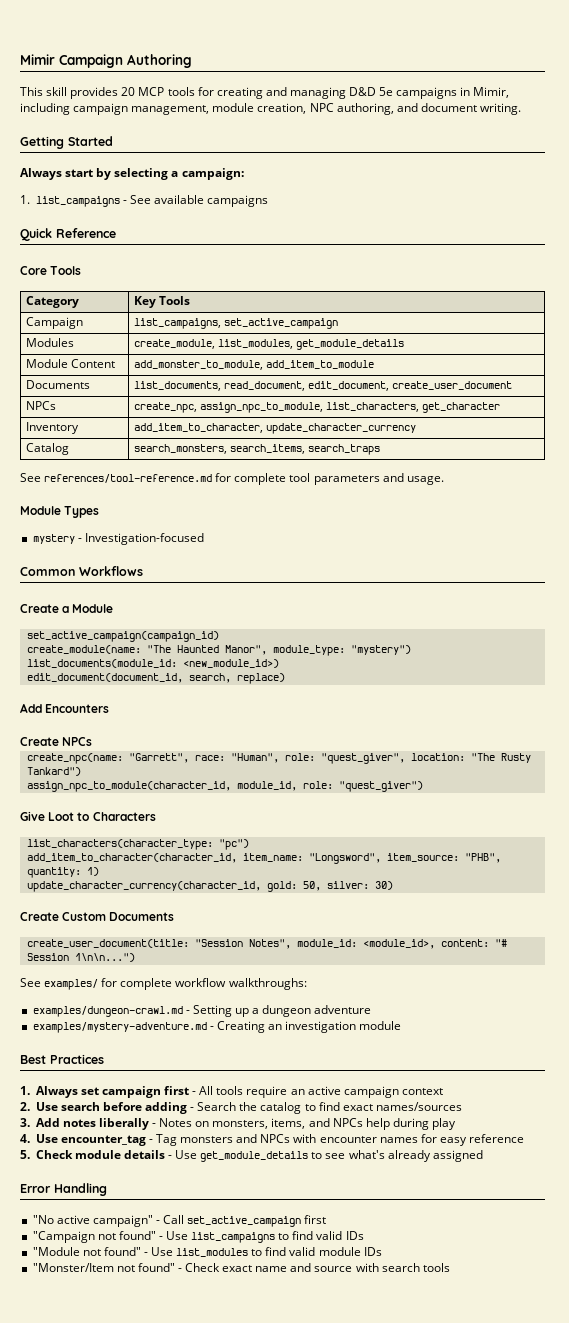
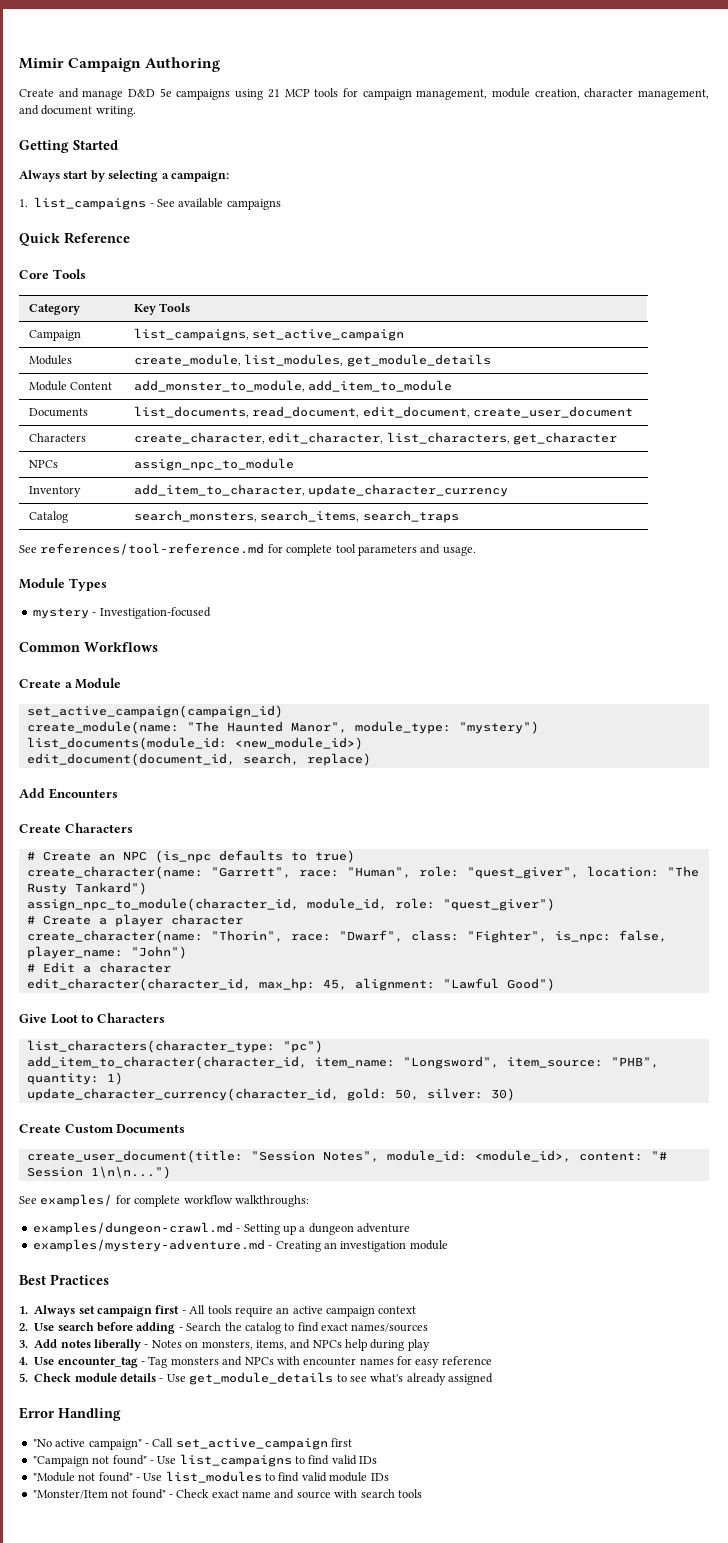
[20,87,510,99] [20,103,70,115] This skill provides 20 MCP tools for creating and managing D&D 5e campaigns in Mimir, including -> [19,88,358,100] Create and manage D&D 5e campaigns using 21 MCP tools for
[309,103,394,115] NPC authoring, -> [584,88,709,100] character management,
[25,401,56,410] [133,402,501,413] NPCs | create_npc, assign_npc_to_module, list_characters, get_character -> [28,433,86,442] [133,432,618,445] [28,460,58,468] [133,458,294,471] Characters | create_character, edit_character, list_characters, get_character // NPCs | assign_npc_to_module
[62,737,93,746] [26,753,123,764] NPCs // create_npc(name: -> [64,823,133,833] [26,850,355,863] [26,866,203,879] Characters // # Create an NPC (is_npc defaults to true) // create_character(name:
(423, 786) none -> [26,914,243,927] [26,930,667,943] [26,946,187,959] [26,962,171,973] [26,978,555,991] // # Create a player character // create_character(name: "Thorin", race: "Dwarf", class: "Fighter", is_npc: false, player_name: "John") // # Edit a character // edit_character(character_id, max_hp: 45, alignment: "Lawful Good")

